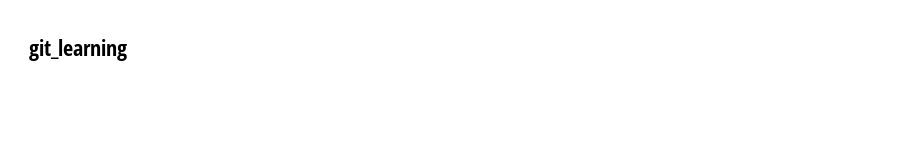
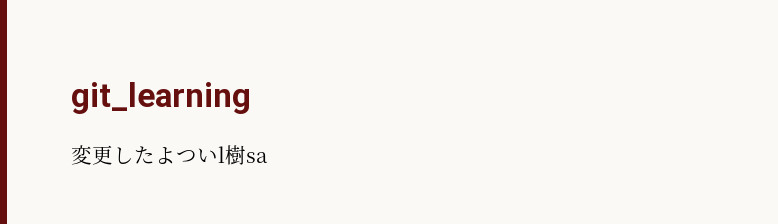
(127, 50) none -> [71,145,268,165] // 変更したよついl樹sa

